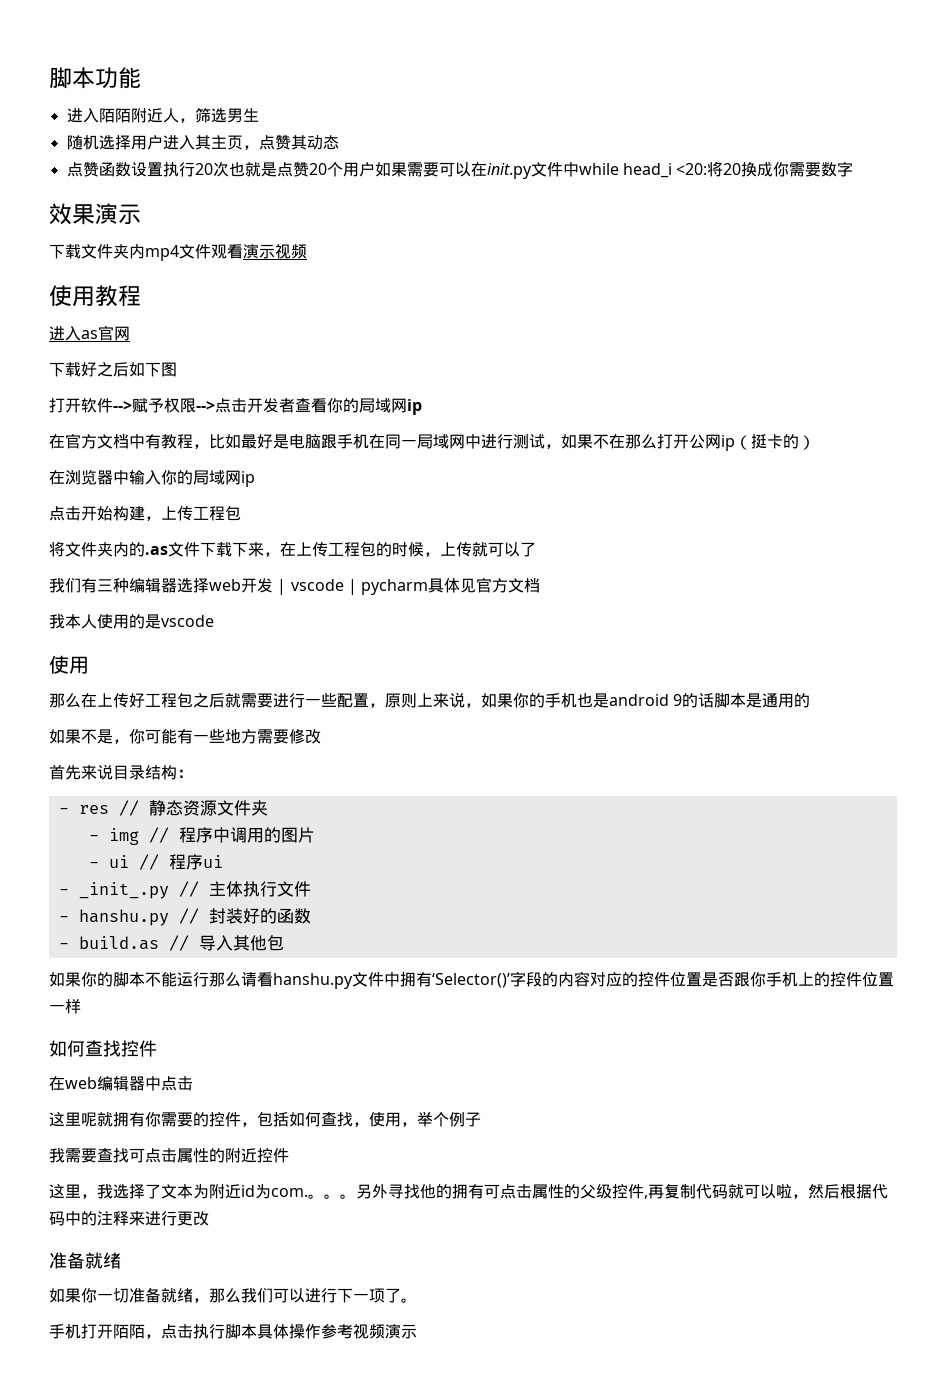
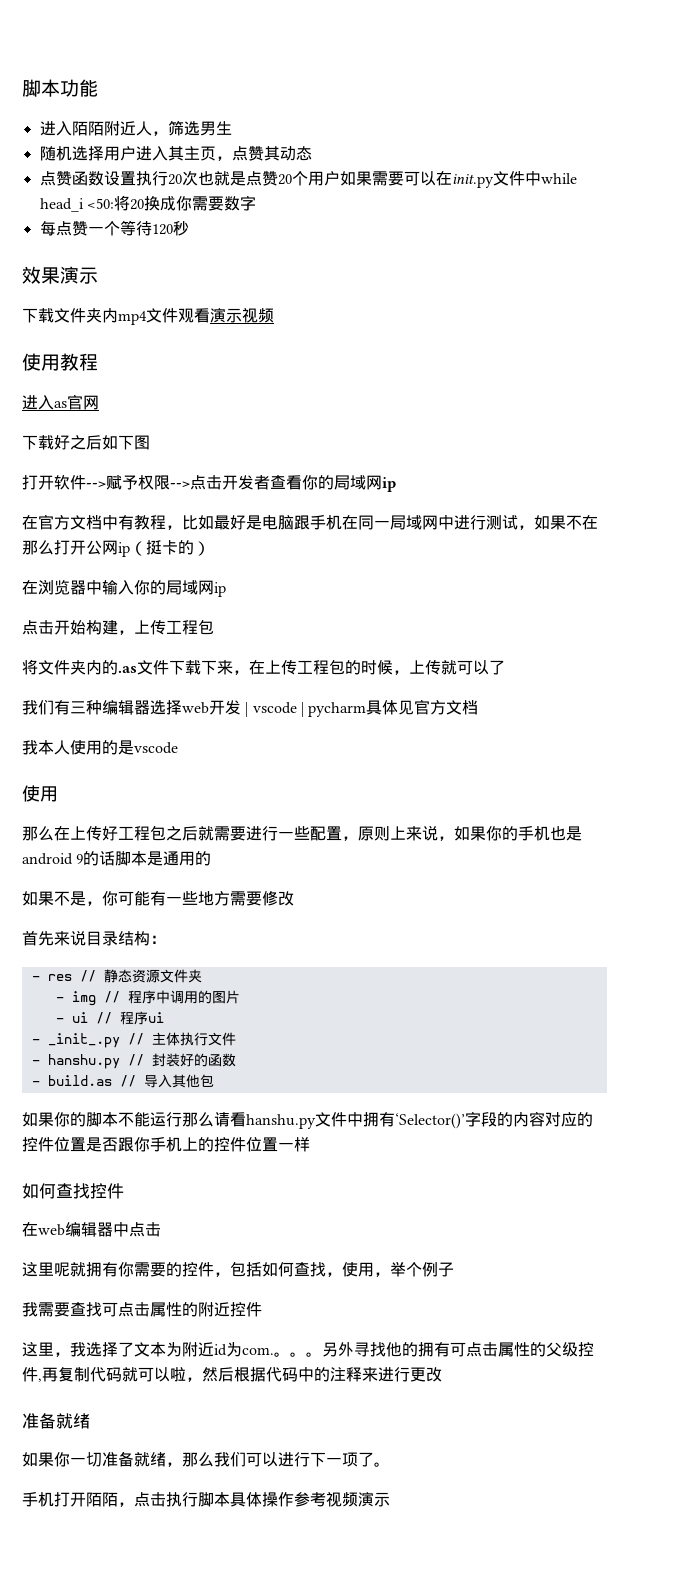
[676,163,708,175] <20: -> [86,198,114,209] <50:
(854, 169) none -> [39,220,189,236] // 每点赞一个等待120秒

